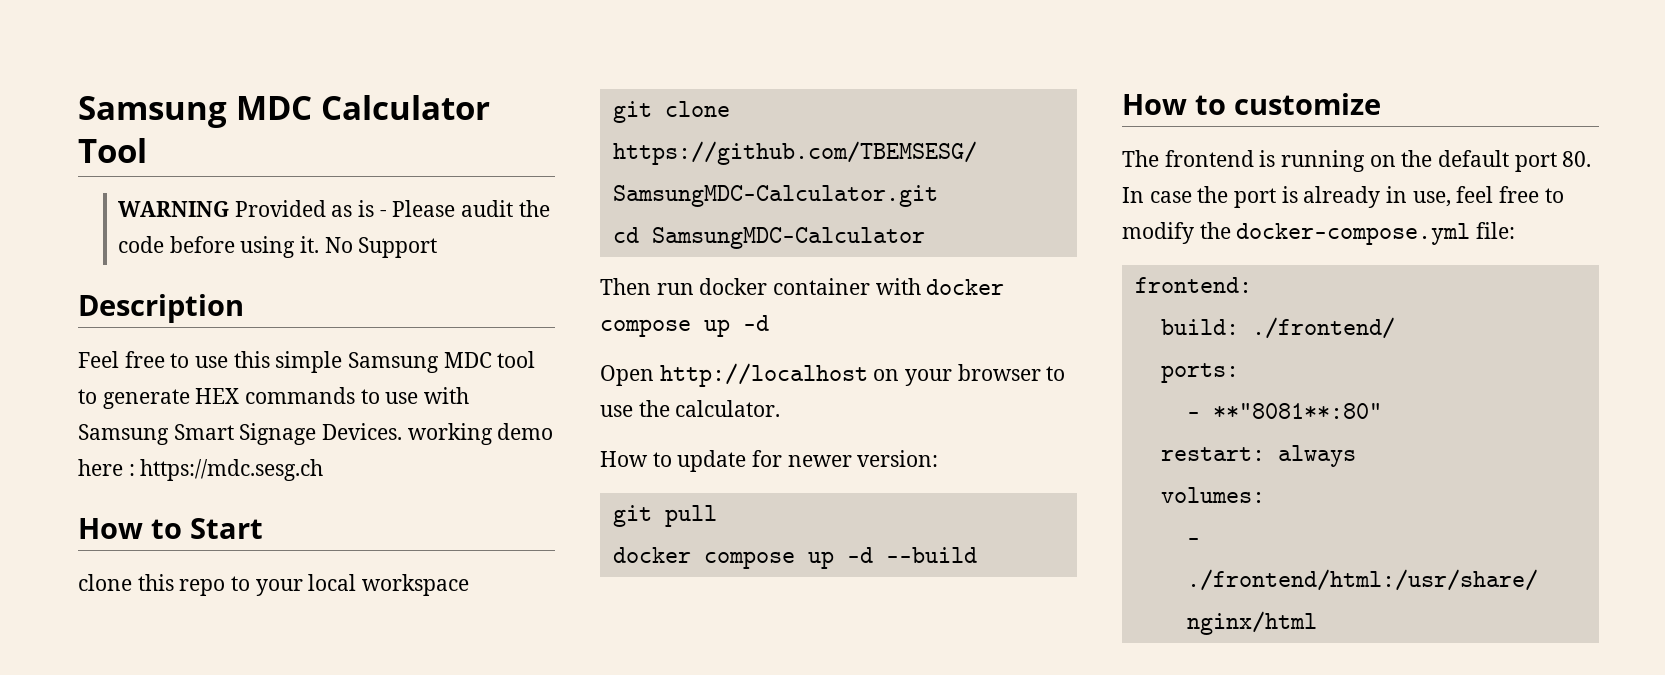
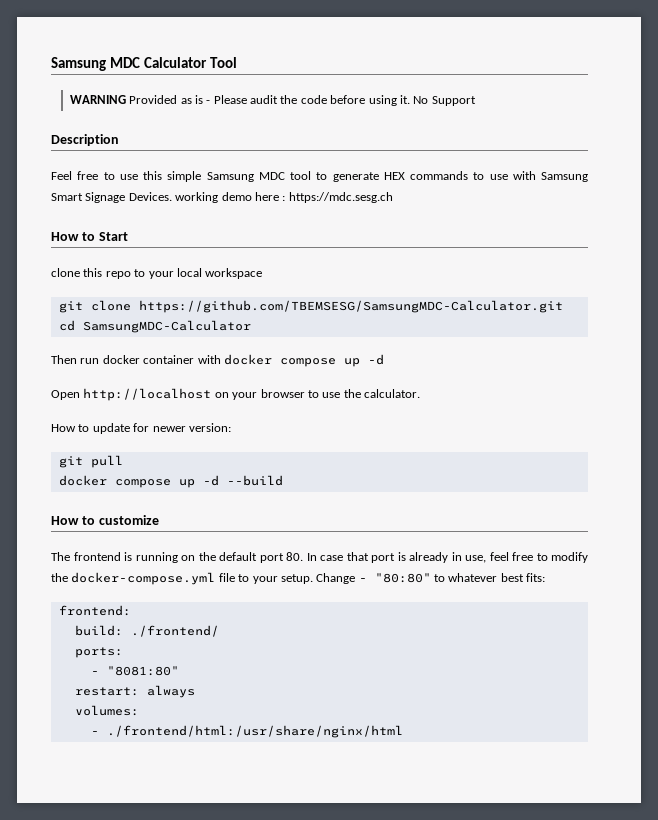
[1197,186,1229,203] the -> [346,552,369,561] that
[1476,222,1516,239] file: -> [218,573,546,584] file to your setup. Change - "80:80" to whatever best fits:
[1212,403,1382,419] **"8081**:80" -> [106,666,179,676] "8081:80"

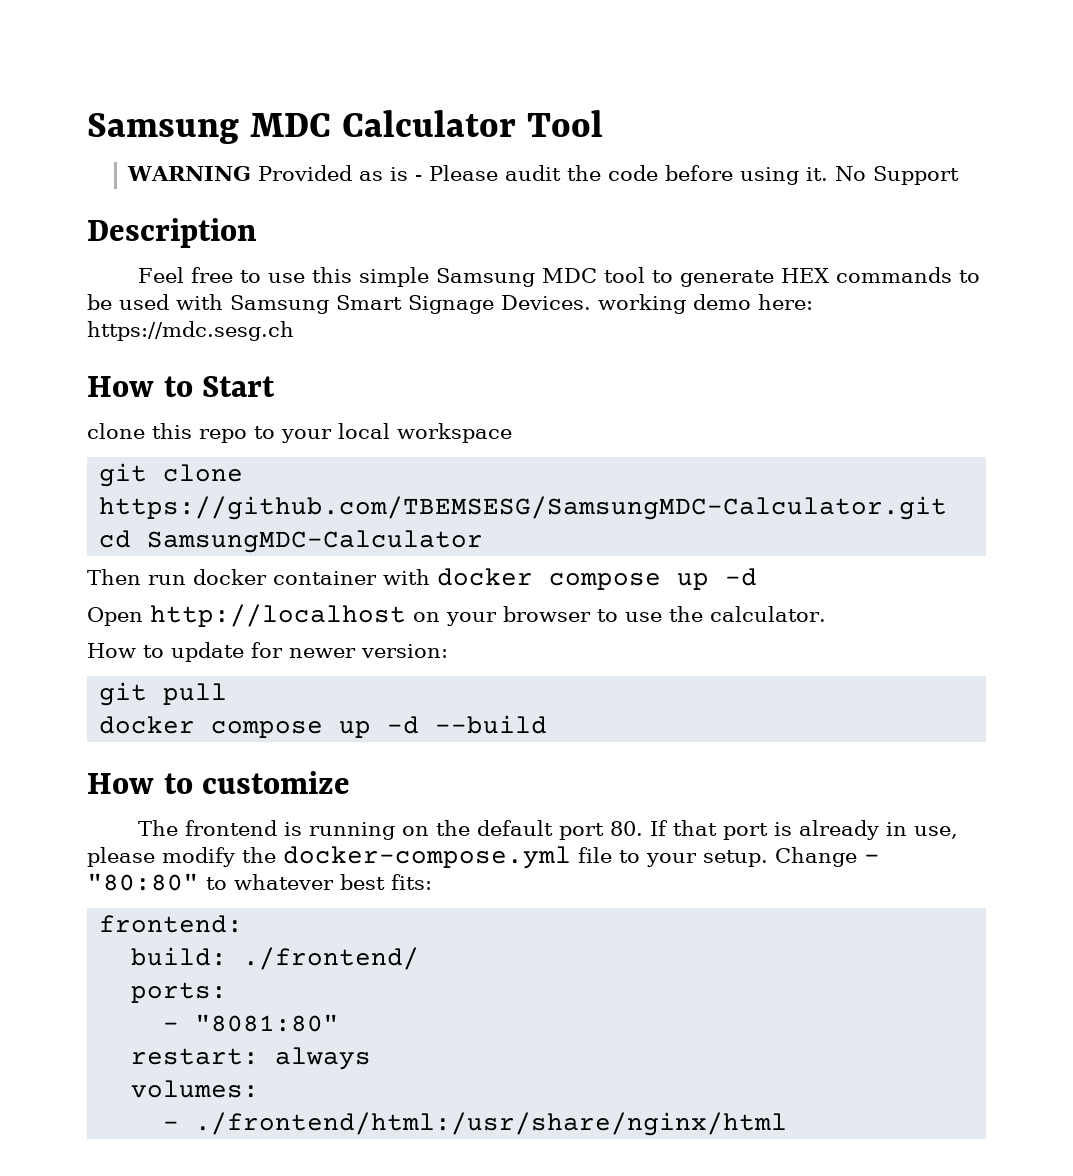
[489,174,508,180] use -> [87,294,169,310] be used
[254,192,286,201] here : -> [758,294,813,310] here:
[306,553,343,561] In case -> [649,820,668,836] If
[489,552,548,561] feel free to -> [87,847,155,867] please

